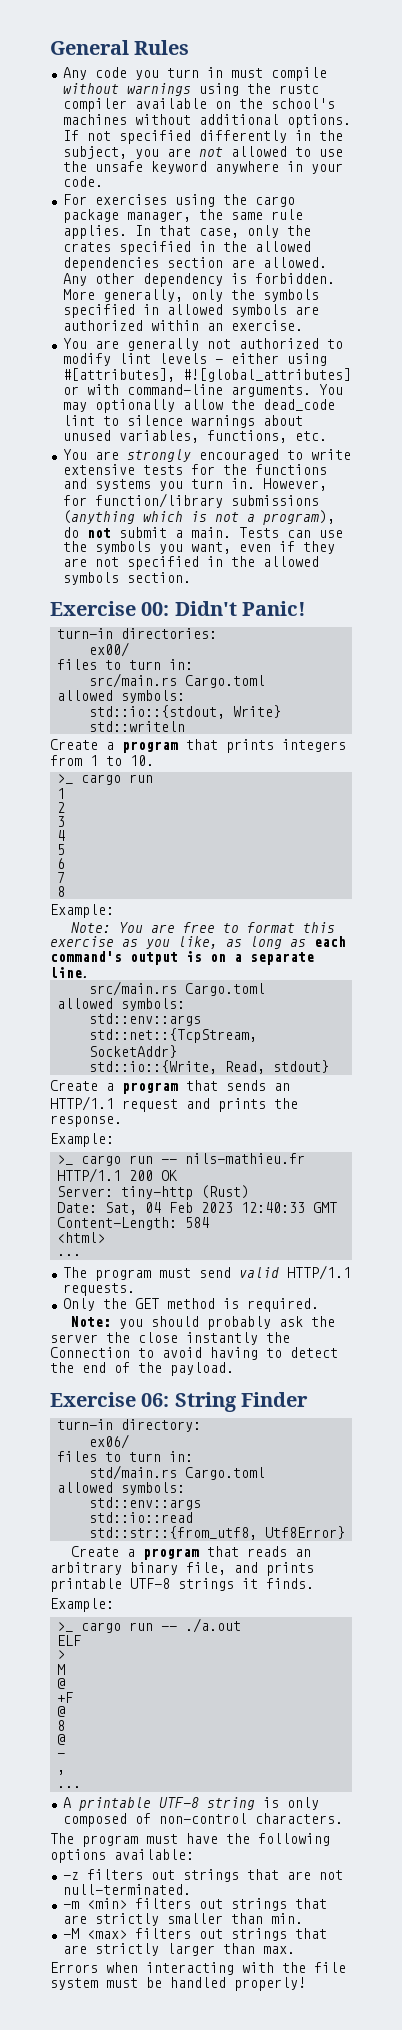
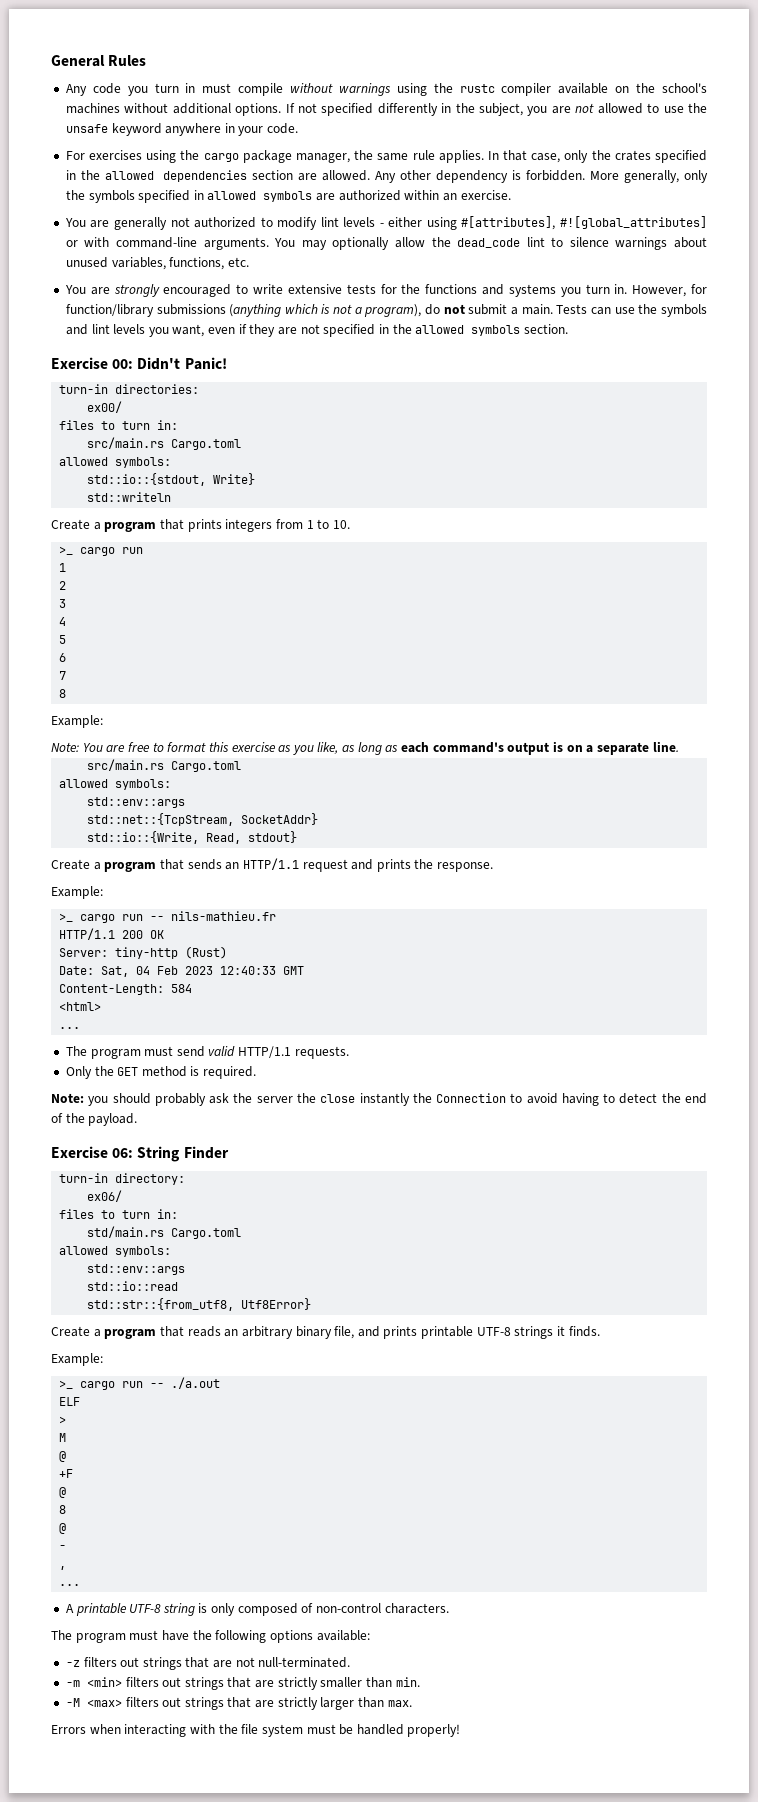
(151, 547) none -> [65,324,146,335] and lint levels

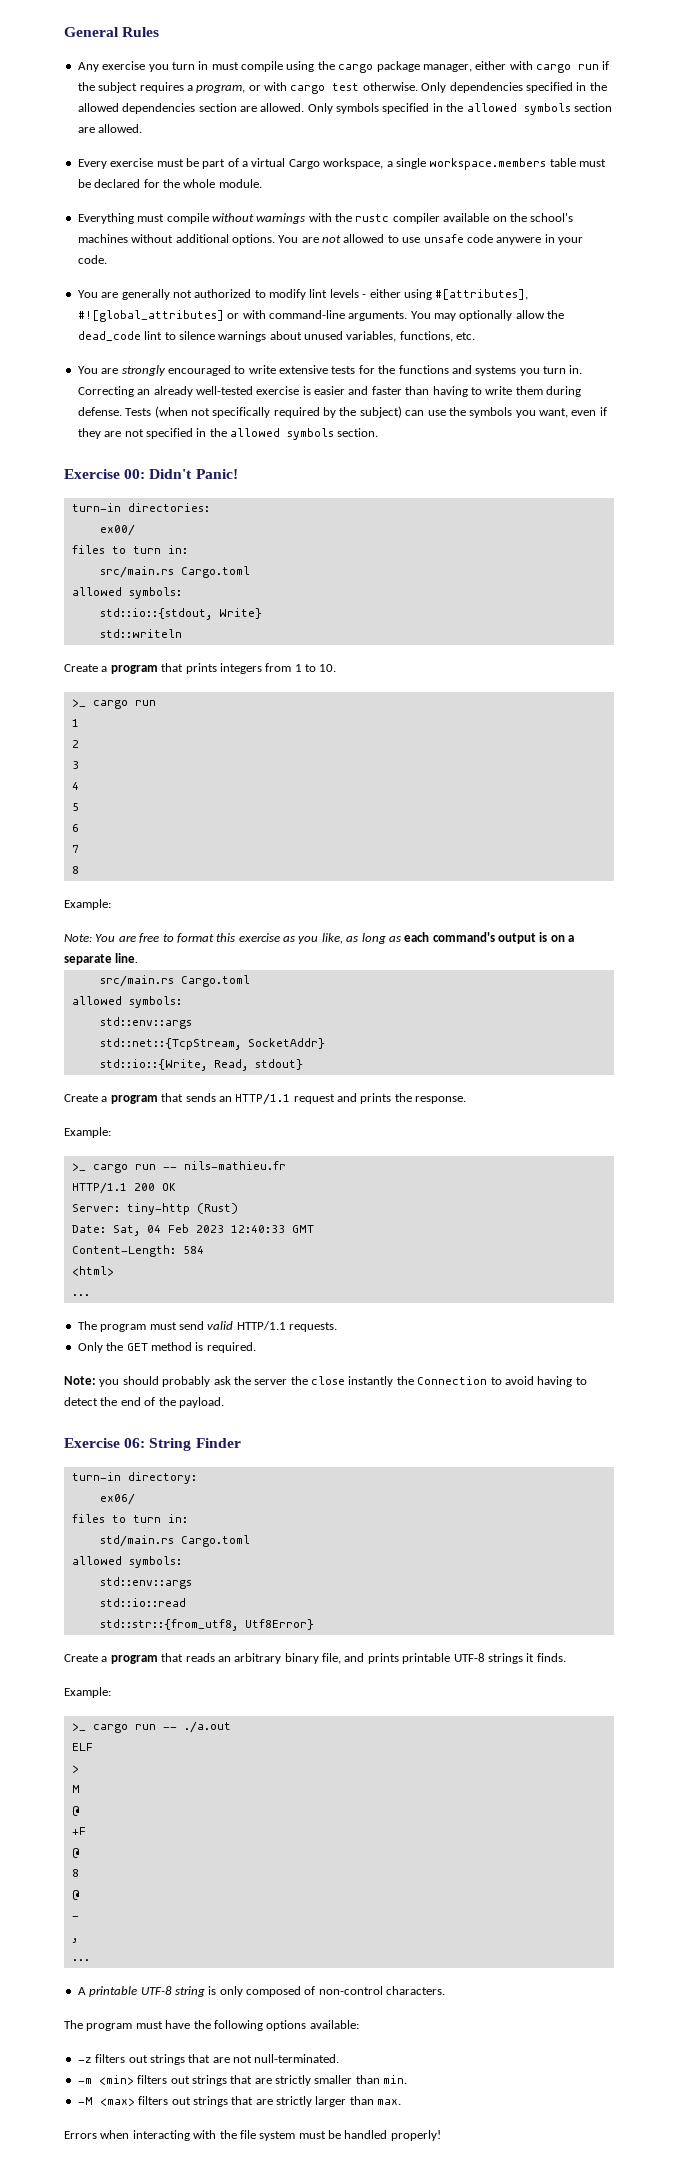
[92,83,121,94] code -> [102,61,146,70] exercise
(284, 89) none -> [286,61,610,73] [77,82,607,94] [77,103,612,115] [77,124,143,133] [77,158,606,170] [77,179,262,188] [77,213,209,224] using the cargo package manager, either with cargo run if the subject requires a program, or with cargo test otherwise. Only dependencies specified in the allowed dependencies section are allowed. Only symbols specified in the allowed symbols section are allowed. // Every exercise must be part of a virtual Cargo workspace, a single workspace.members table must be declared for the whole module. // Everything must compile
[396,83,427,96] using -> [308,213,332,222] with
[285,103,548,116] If not specified differently in the subject, you -> [278,235,299,243] You
[687,103,707,113] [65,123,222,136] the unsafe keyword anywhere -> [423,234,542,245] unsafe code anywere
[65,150,707,163] [65,170,709,183] [65,190,511,203] // For exercises using the cargo package manager, the same rule applies. In that case, only the crates specified in the allowed dependencies section are allowed. Any other dependency is forbidden. More generally, only the symbols specified in allowed symbols are authorized within an exercise. -> (107, 259) none
[632,284,707,297] [65,304,588,317] However, for function/library submissions (anything which is not a program), do not submit a main. Tests -> [77,386,581,397] [77,406,402,418] Correcting an already well-tested exercise is easier and faster than having to write them during defense. Tests (when not specifically required by the subject)
[65,324,146,335] and lint levels -> (513, 412) none

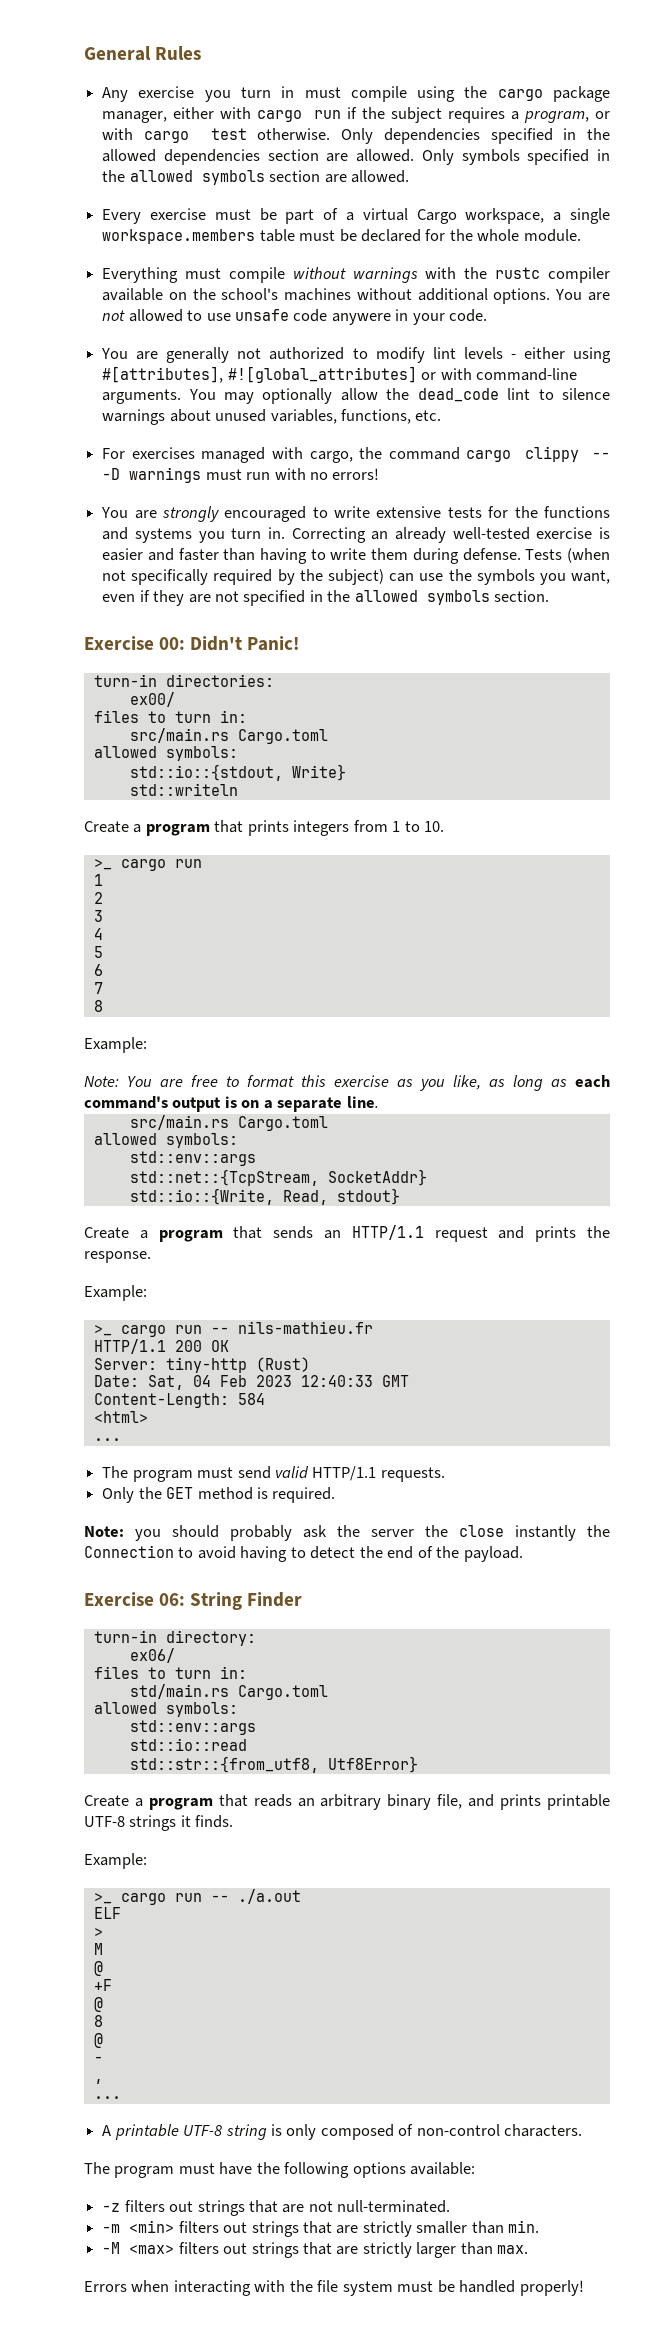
(476, 336) none -> [102,446,611,463] [102,467,380,483] // For exercises managed with cargo, the command cargo clippy -- -D warnings must run with no errors!

